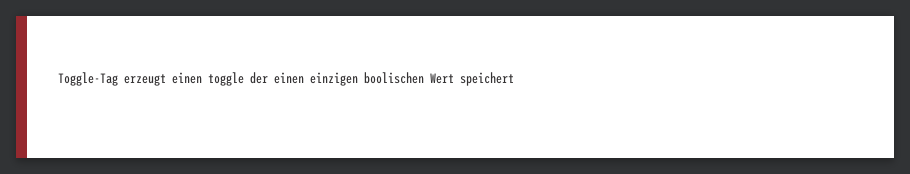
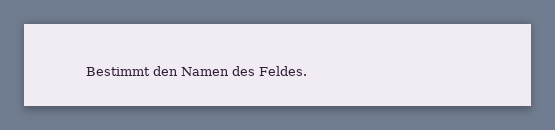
[58,72,514,86] Toggle-Tag erzeugt einen toggle der einen einzigen boolischen Wert speichert -> [86,66,307,76] Bestimmt den Namen des Feldes.

